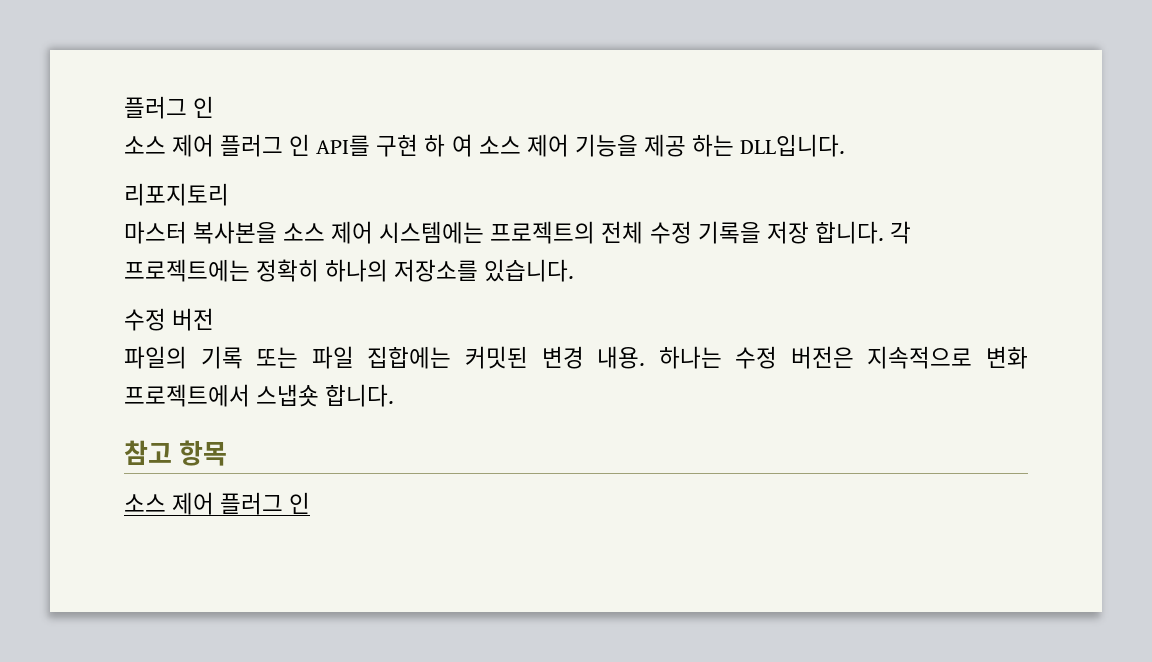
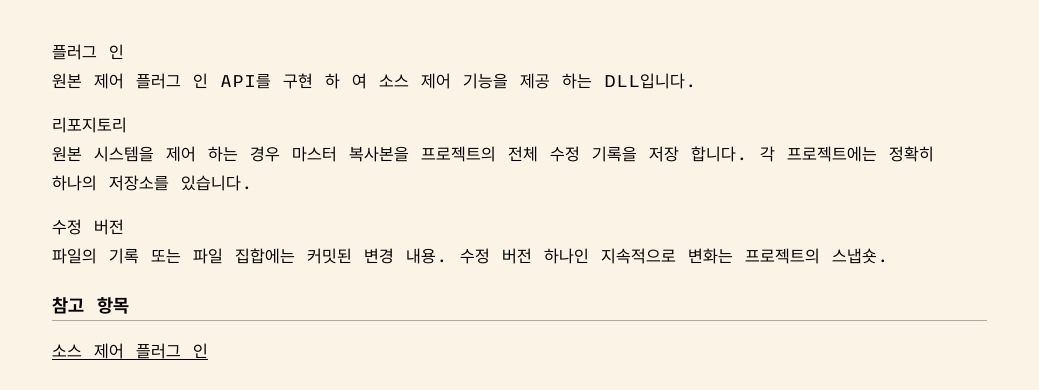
[124,136,166,154] 소스 -> [52,73,82,89] 원본
[124,221,485,244] 마스터 복사본을 소스 제어 시스템에는 -> [52,146,409,162] 원본 시스템을 제어 하는 경우 마스터 복사본을
[658,346,1028,369] [124,384,395,407] 하나는 수정 버전은 지속적으로 변화 프로젝트에서 스냅숏 합니다. -> [460,248,889,264] 수정 버전 하나인 지속적으로 변화는 프로젝트의 스냅숏.

